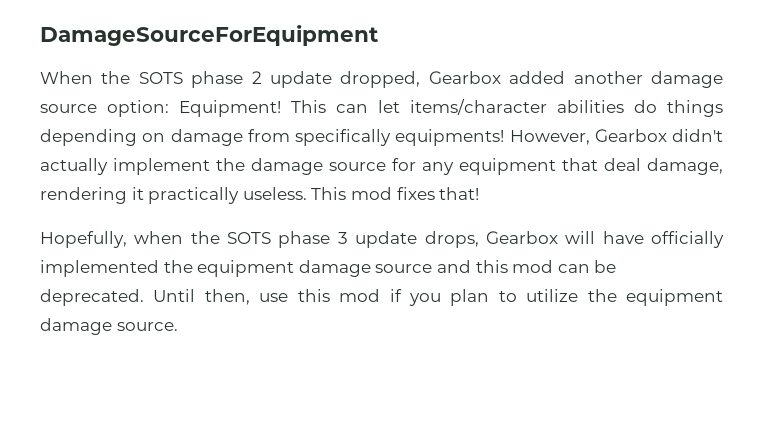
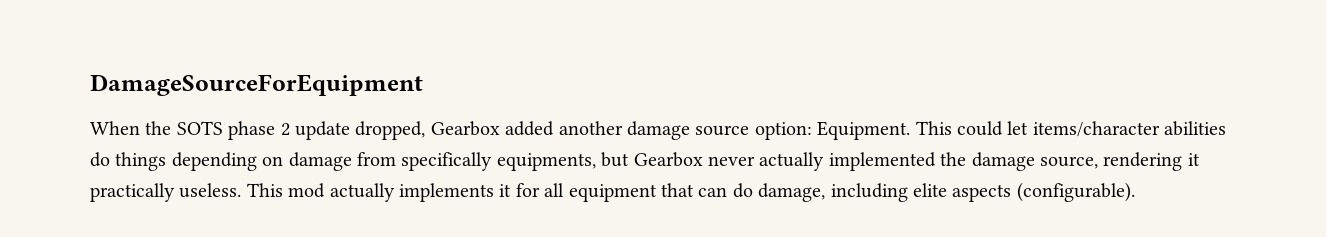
[179,100,368,117] Equipment! This can -> [817,121,1003,140] Equipment. This could
[395,129,723,146] [40,158,723,175] equipments! However, Gearbox didn't actually implement the damage source for any equipment that deal damage, -> [496,152,1098,171] equipments, but Gearbox never actually implemented the damage source,
[396,187,480,200] [40,231,725,248] [40,260,617,277] [40,289,723,306] [40,318,178,335] fixes that! // Hopefully, when the SOTS phase 3 update drops, Gearbox will have officially implemented the equipment damage source and this mod can be deprecated. Until then, use this mod if you plan to utilize the equipment damage source. -> [329,182,1135,202] actually implements it for all equipment that can do damage, including elite aspects (configurable).

